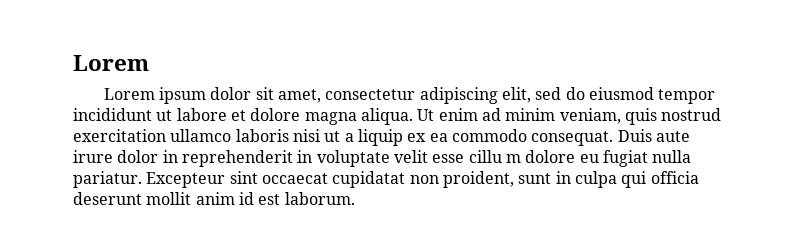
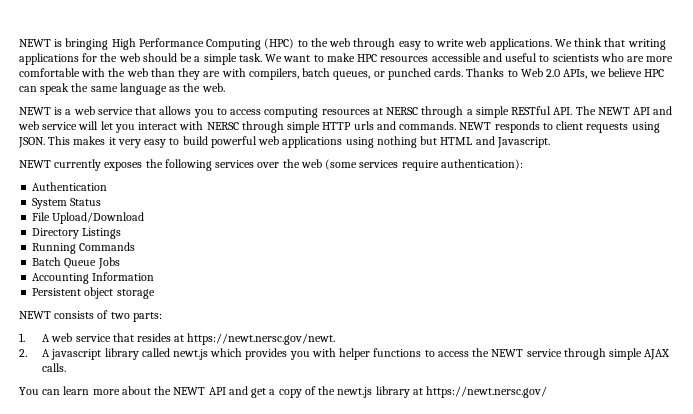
[73,55,149,71] [103,87,716,104] [73,108,722,125] [73,129,690,146] [73,150,692,167] [73,171,699,188] [73,192,355,205] Lorem // Lorem ipsum dolor sit amet, consectetur adipiscing elit, sed do eiusmod tempor incididunt ut labore et dolore magna aliqua. Ut enim ad minim veniam, quis nostrud exercitation ullamco laboris nisi ut a liquip ex ea commodo consequat. Duis aute irure dolor in reprehenderit in voluptate velit esse cillu m dolore eu fugiat nulla pariatur. Excepteur sint occaecat cupidatat non proident, sunt in culpa qui officia deserunt mollit anim id est laborum. -> [19,38,666,50] [19,53,674,65] [19,68,665,80] [19,83,225,95] [19,106,673,118] [18,121,660,133] [18,136,550,148] [19,159,523,171] [32,182,108,191] [32,198,102,209] [32,212,145,224] [32,228,122,239] [32,242,136,254] [32,257,120,269] [32,272,155,284] [32,287,155,299] [19,310,162,322] [19,333,336,345] [19,348,671,360] [42,363,67,372] [19,386,548,398] NEWT is bringing High Performance Computing (HPC) to the web through easy to write web applications. We think that writing applications for the web should be a simple task. We want to make HPC resources accessible and useful to scientists who are more comfortable with the web than they are with compilers, batch queues, or punched cards. Thanks to Web 2.0 APIs, we believe HPC can speak the same language as the web. // NEWT is a web service that allows you to access computing resources at NERSC through a simple RESTful API. The NEWT API and web service will let you interact with NERSC through simple HTTP urls and commands. NEWT responds to client requests using JSON. This makes it very easy to build powerful web applications using nothing but HTML and Javascript. // NEWT currently exposes the following services over the web (some services require authentication): // Authentication // System Status // File Upload/Download // Directory Listings // Running Commands // Batch Queue Jobs // Accounting Information // Persistent object storage // NEWT consists of two parts: // 1. A web service that resides at https://newt.nersc.gov/newt. // 2. A javascript library called newt.js which provides you with helper functions to access the NEWT service through simple AJAX calls. // You can learn more about the NEWT API and get a copy of the newt.js library at https://newt.nersc.gov/

